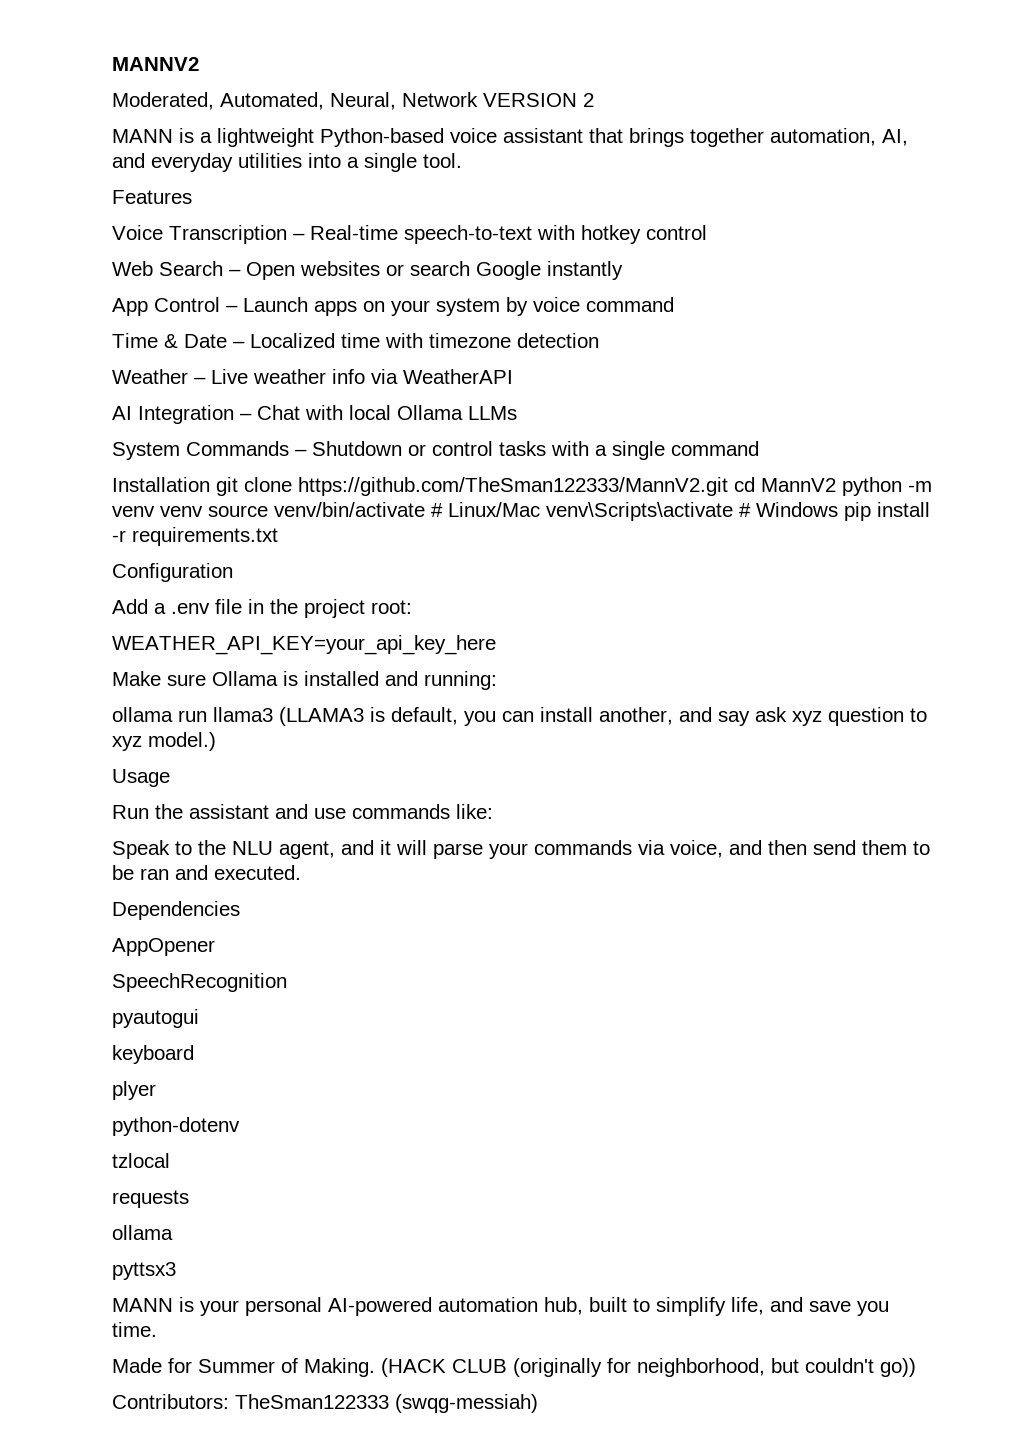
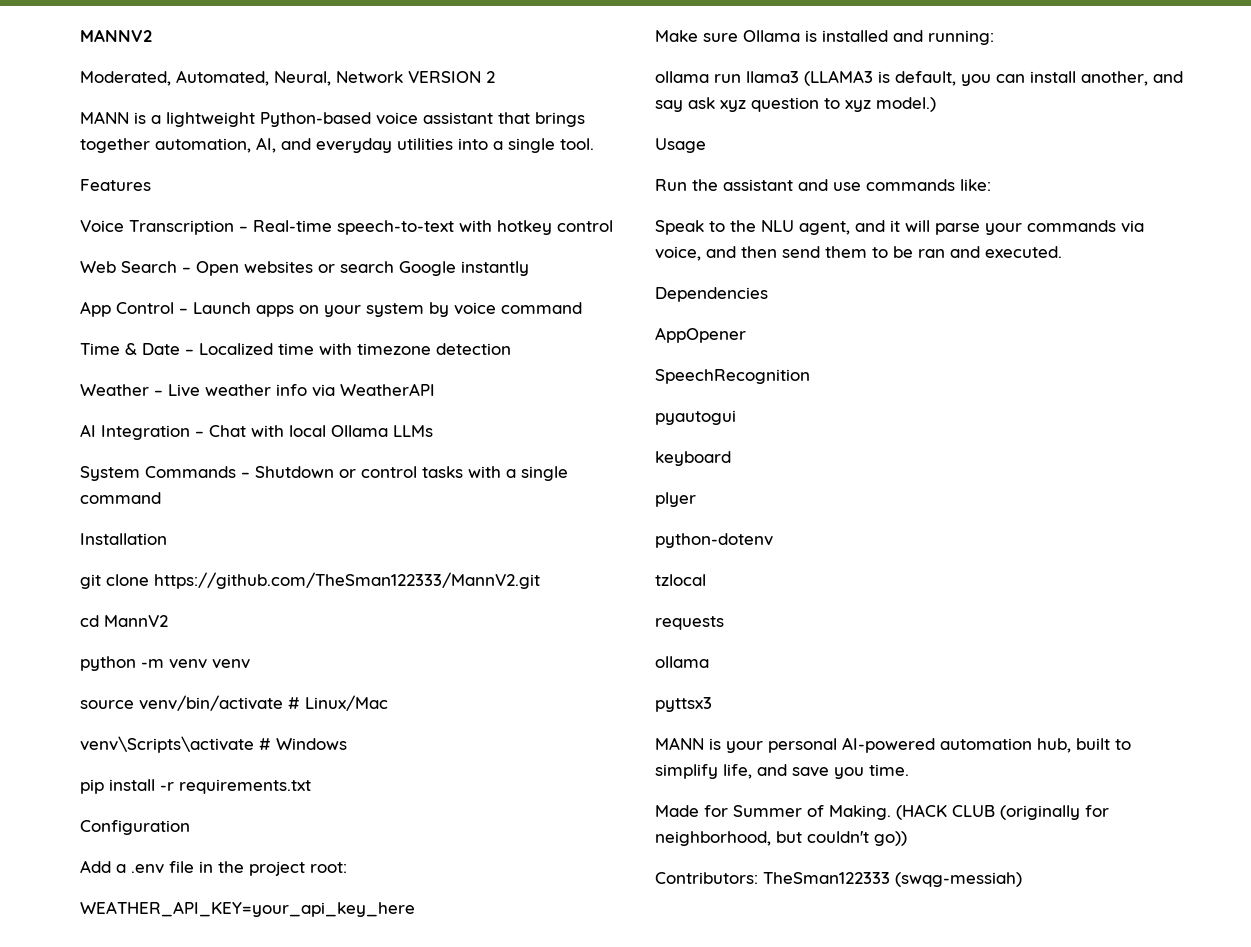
(210, 484) none -> (167, 539) //
(728, 486) none -> (540, 580) //
(836, 485) none -> (168, 621) //
(203, 511) none -> (250, 664) //
(540, 509) none -> (388, 703) //
(838, 509) none -> (347, 744) //

